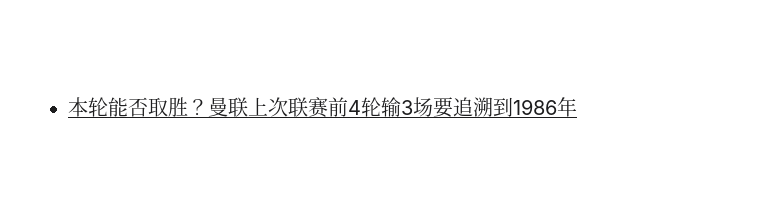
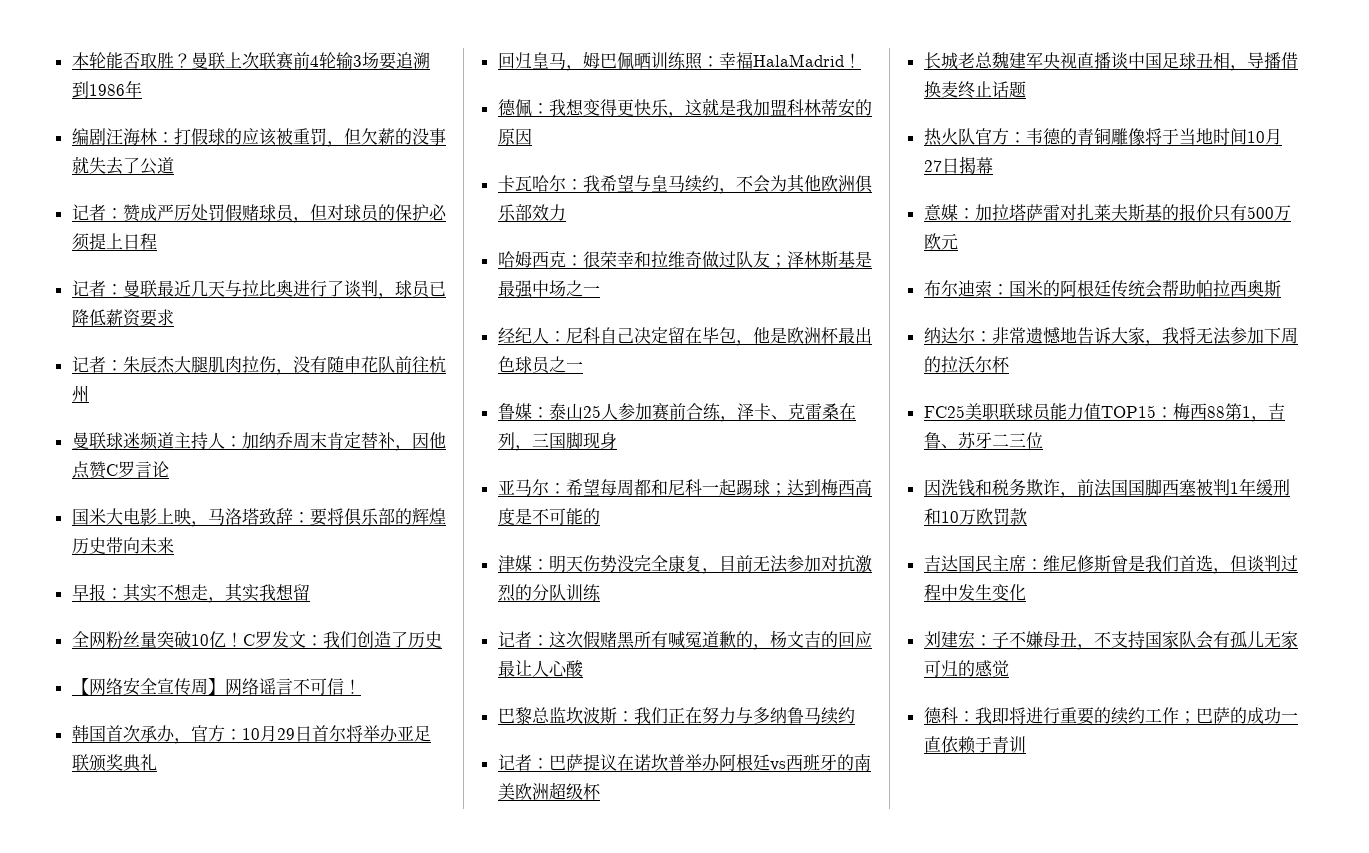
(577, 107) none -> [71,128,446,147] [71,156,174,175] [71,204,447,223] [71,233,157,251] [71,280,446,299] [71,309,174,327] [71,356,446,375] [71,385,89,402] [71,432,446,451] [71,461,169,479] [71,507,446,527] [71,537,174,554] [71,583,310,603] [71,630,442,649] [71,678,361,696] [71,725,431,744] [71,754,157,772] [497,51,861,71] [497,98,872,118] [497,128,532,145] [497,174,872,194] [497,204,566,221] [497,250,872,268] [497,280,600,298] [497,327,872,346] [497,356,583,374] [497,403,856,422] [497,432,617,451] [497,478,872,496] [497,508,600,525] [497,555,872,574] [497,584,601,602] [497,630,872,650] [497,660,583,677] [497,707,855,725] [497,754,871,771] [497,782,601,800] [923,52,1298,71] [923,81,1026,99] [923,128,1282,146] [923,156,993,174] [923,204,1291,222] [923,233,958,250] [923,280,1281,298] [923,327,1298,346] [923,356,1010,373] [923,403,1285,422] [923,432,1043,449] [923,478,1290,498] [923,508,1027,525] [923,554,1298,574] [923,584,1026,601] [923,631,1298,650] [923,660,1009,677] [923,707,1298,725] [923,736,1026,754] // 编剧汪海林：打假球的应该被重罚，但欠薪的没事就失去了公道 // 记者：赞成严厉处罚假赌球员，但对球员的保护必须提上日程 // 记者：曼联最近几天与拉比奥进行了谈判，球员已降低薪资要求 // 记者：朱辰杰大腿肌肉拉伤，没有随申花队前往杭州 // 曼联球迷频道主持人：加纳乔周末肯定替补，因他点赞C罗言论 // 国米大电影上映，马洛塔致辞：要将俱乐部的辉煌历史带向未来 // 早报：其实不想走，其实我想留 // 全网粉丝量突破10亿！C罗发文：我们创造了历史 // 【网络安全宣传周】网络谣言不可信！ // 韩国首次承办，官方：10月29日首尔将举办亚足联颁奖典礼 // 回归皇马，姆巴佩晒训练照：幸福HalaMadrid！ // 德佩：我想变得更快乐，这就是我加盟科林蒂安的原因 // 卡瓦哈尔：我希望与皇马续约，不会为其他欧洲俱乐部效力 // 哈姆西克：很荣幸和拉维奇做过队友；泽林斯基是最强中场之一 // 经纪人：尼科自己决定留在毕包，他是欧洲杯最出色球员之一 // 鲁媒：泰山25人参加赛前合练，泽卡、克雷桑在列，三国脚现身 // 亚马尔：希望每周都和尼科一起踢球；达到梅西高度是不可能的 // 津媒：明天伤势没完全康复，目前无法参加对抗激烈的分队训练 // 记者：这次假赌黑所有喊冤道歉的，杨文吉的回应最让人心酸 // 巴黎总监坎波斯：我们正在努力与多纳鲁马续约 // 记者：巴萨提议在诺坎普举办阿根廷vs西班牙的南美欧洲超级杯 // 长城老总魏建军央视直播谈中国足球丑相，导播借换麦终止话题 // 热火队官方：韦德的青铜雕像将于当地时间10月27日揭幕 // 意媒：加拉塔萨雷对扎莱夫斯基的报价只有500万欧元 // 布尔迪索：国米的阿根廷传统会帮助帕拉西奥斯 // 纳达尔：非常遗憾地告诉大家，我将无法参加下周的拉沃尔杯 // FC25美职联球员能力值TOP15：梅西88第1，吉鲁、苏牙二三位 // 因洗钱和税务欺诈，前法国国脚西塞被判1年缓刑和10万欧罚款 // 吉达国民主席：维尼修斯曾是我们首选，但谈判过程中发生变化 // 刘建宏：子不嫌母丑，不支持国家队会有孤儿无家可归的感觉 // 德科：我即将进行重要的续约工作；巴萨的成功一直依赖于青训

